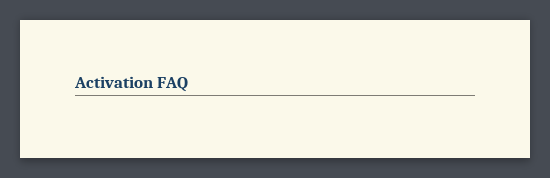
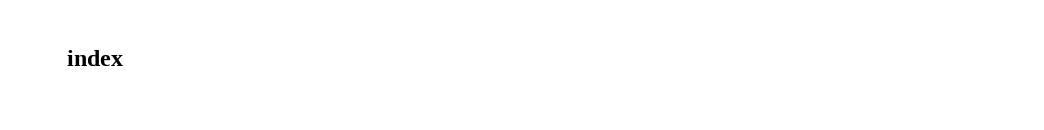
[74,76,189,92] Activation FAQ -> [67,50,123,66] index

